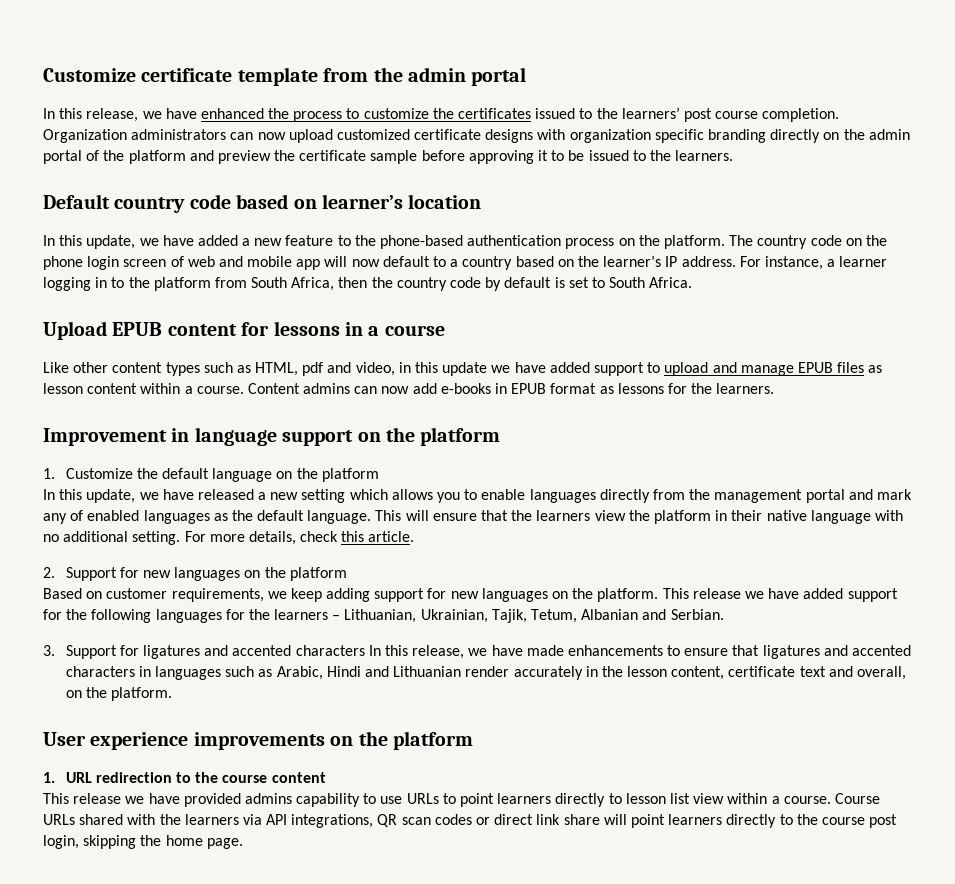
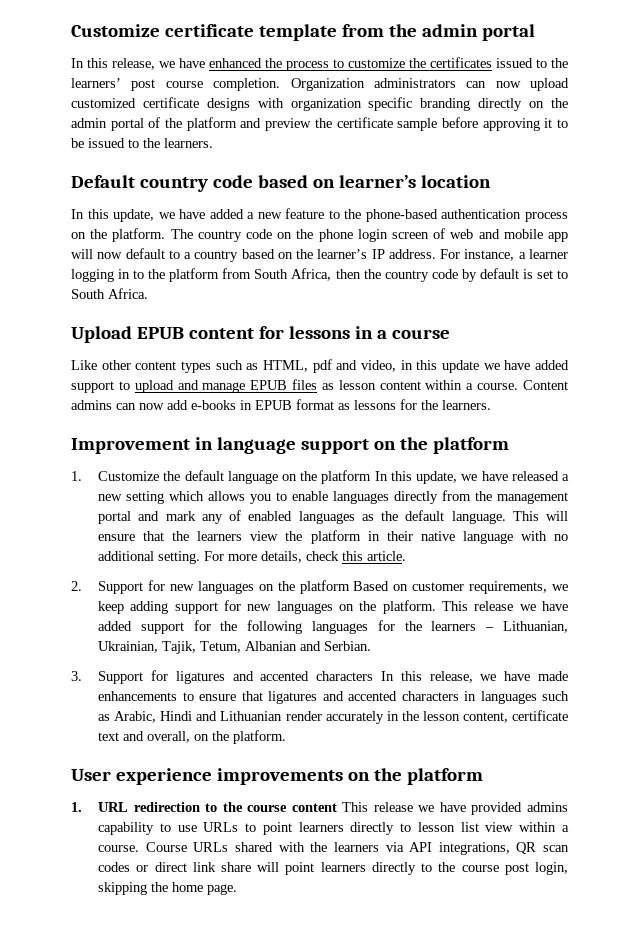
(379, 475) // -> (372, 477) none
(347, 574) // -> (350, 587) none
(326, 777) // -> (337, 807) none

